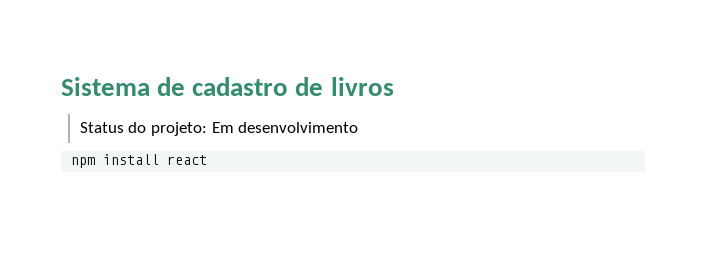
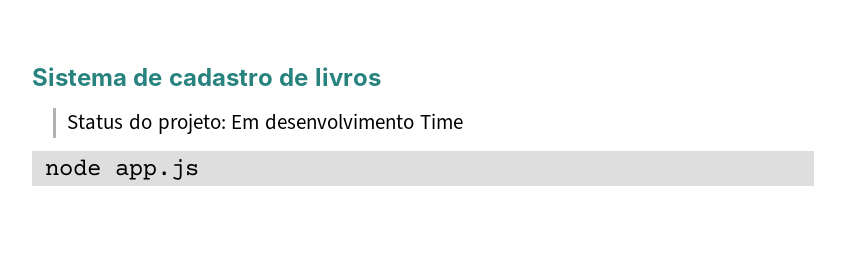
[71,154,208,168] // npm install react -> [419,113,463,129] [44,159,199,180] Time // node app.js

